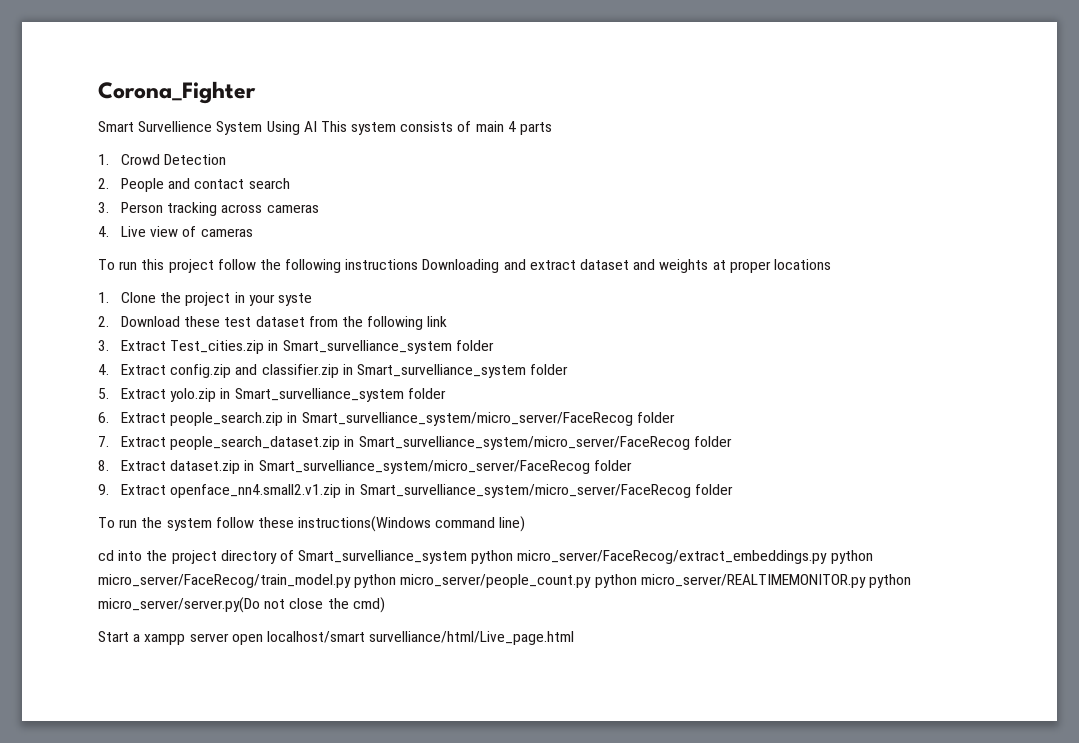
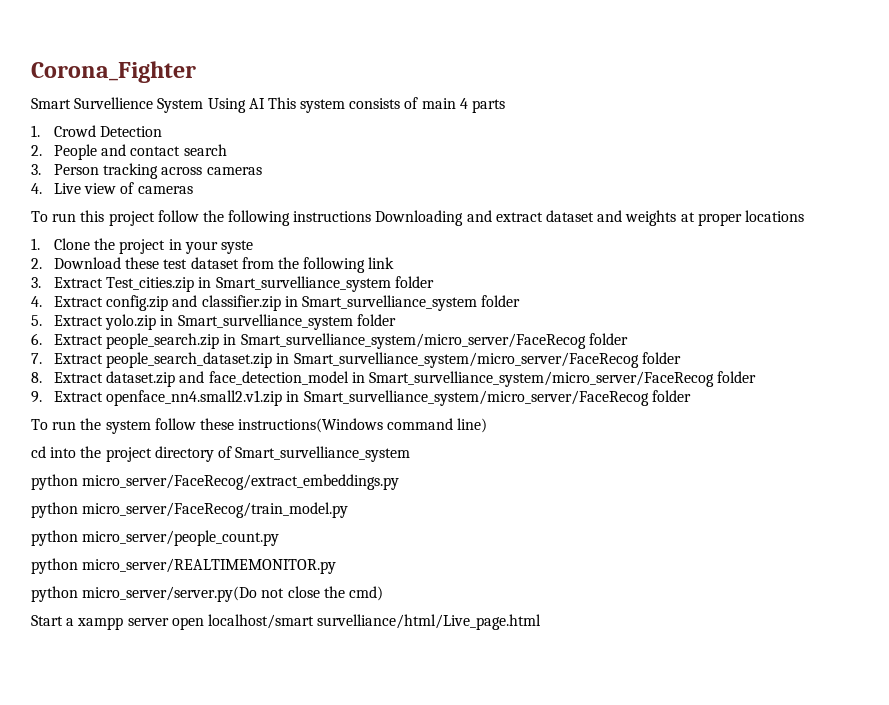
(241, 467) none -> [179,371,349,385] and face_detection_model
(468, 557) none -> (411, 454) //
(828, 557) none -> (400, 482) //
(351, 581) none -> (349, 510) //
(592, 581) none -> (280, 538) //
(866, 581) none -> (337, 566) //

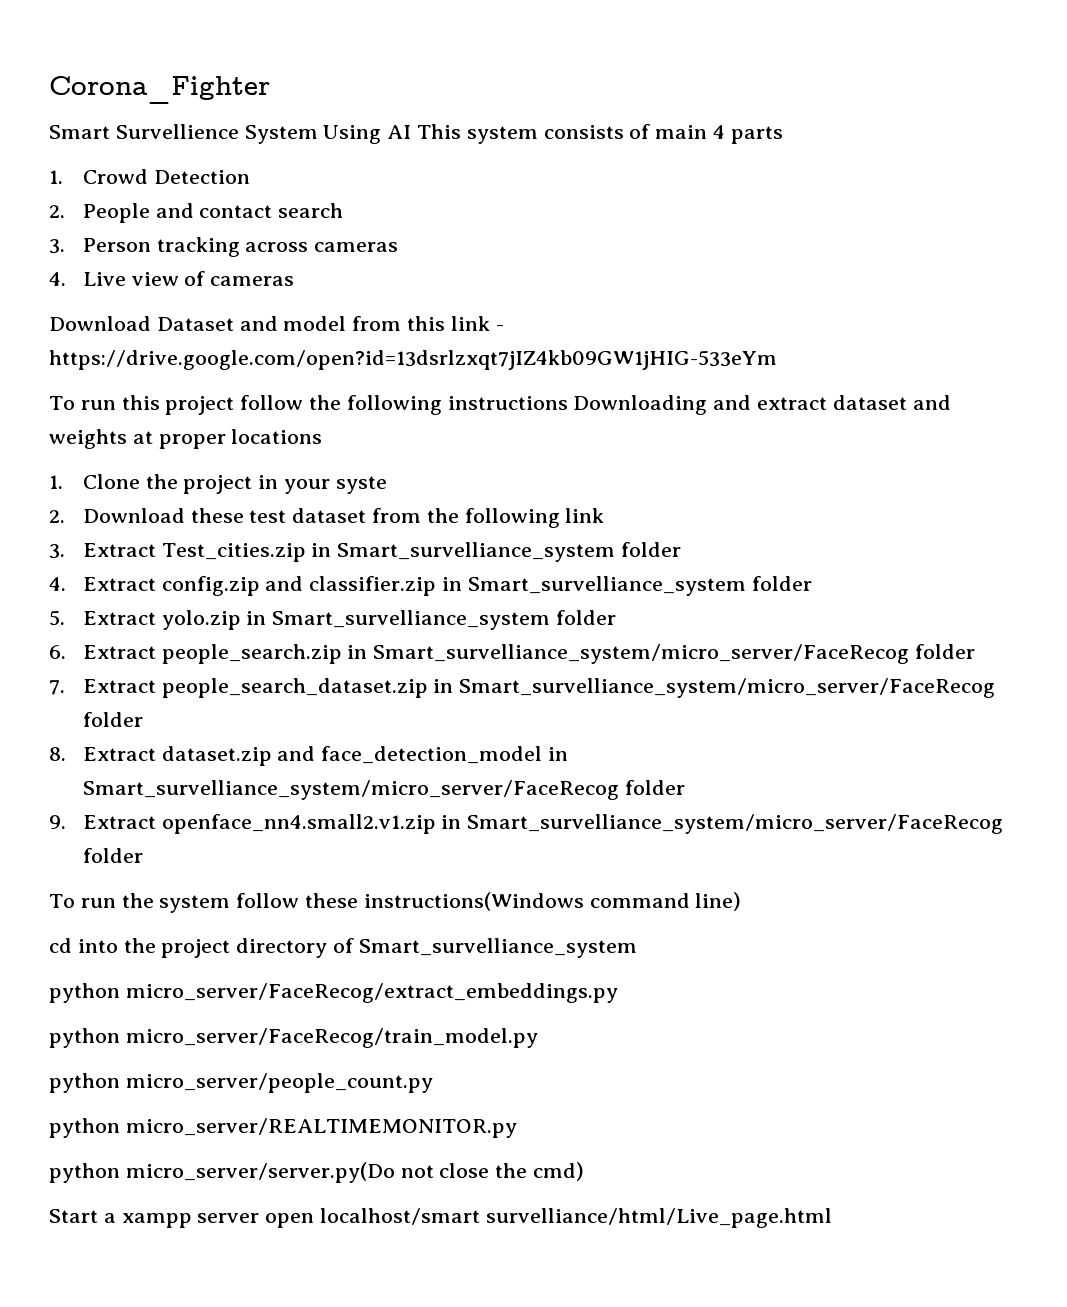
(193, 190) none -> [49,316,504,331] [49,350,777,370] // Download Dataset and model from this link - https://drive.google.com/open?id=13dsrlzxqt7jIZ4kb09GW1jHIG-533eYm

